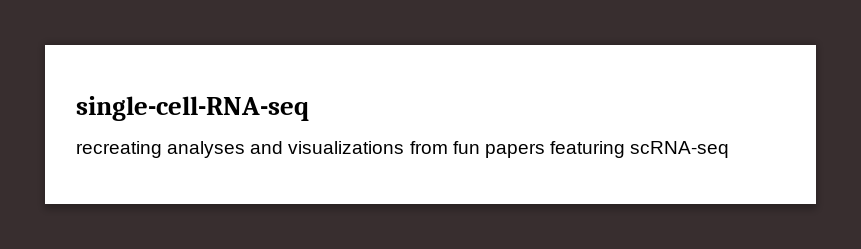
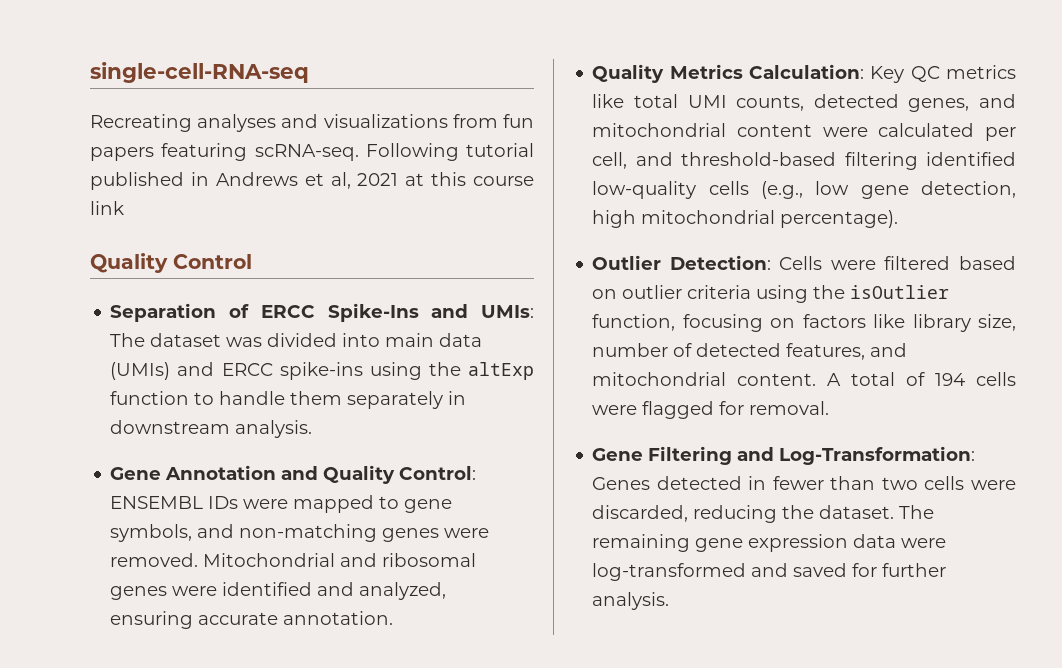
[76,141,162,158] recreating -> [90,114,192,132] Recreating
[630,141,730,158] scRNA-seq -> [254,143,534,161] [90,172,534,190] [90,201,124,215] [90,253,252,273] [110,303,534,322] [110,333,483,347] [110,362,534,380] [110,391,467,409] [110,420,313,438] [110,465,477,484] [110,495,453,513] [110,524,490,542] [110,553,477,567] [110,582,447,600] [110,611,394,629] [592,64,1016,83] [592,94,1016,112] [592,123,1016,141] [592,152,1016,170] [592,181,1016,199] [592,210,899,228] [592,255,1016,270] [592,285,950,303] [592,314,1016,332] [592,343,908,360] [592,372,1016,386] [592,401,830,419] [592,446,976,465] [592,476,1016,490] [592,505,935,523] [592,534,947,552] [592,563,947,581] [592,592,670,610] scRNA-seq. Following tutorial published in Andrews et al, 2021 at this course link // Quality Control // Separation of ERCC Spike-Ins and UMIs: The dataset was divided into main data (UMIs) and ERCC spike-ins using the altExp function to handle them separately in downstream analysis. // Gene Annotation and Quality Control: ENSEMBL IDs were mapped to gene symbols, and non-matching genes were removed. Mitochondrial and ribosomal genes were identified and analyzed, ensuring accurate annotation. // Quality Metrics Calculation: Key QC metrics like total UMI counts, detected genes, and mitochondrial content were calculated per cell, and threshold-based filtering identified low-quality cells (e.g., low gene detection, high mitochondrial percentage). // Outlier Detection: Cells were filtered based on outlier criteria using the isOutlier function, focusing on factors like library size, number of detected features, and mitochondrial content. A total of 194 cells were flagged for removal. // Gene Filtering and Log-Transformation: Genes detected in fewer than two cells were discarded, reducing the dataset. The remaining gene expression data were log-transformed and saved for further analysis.

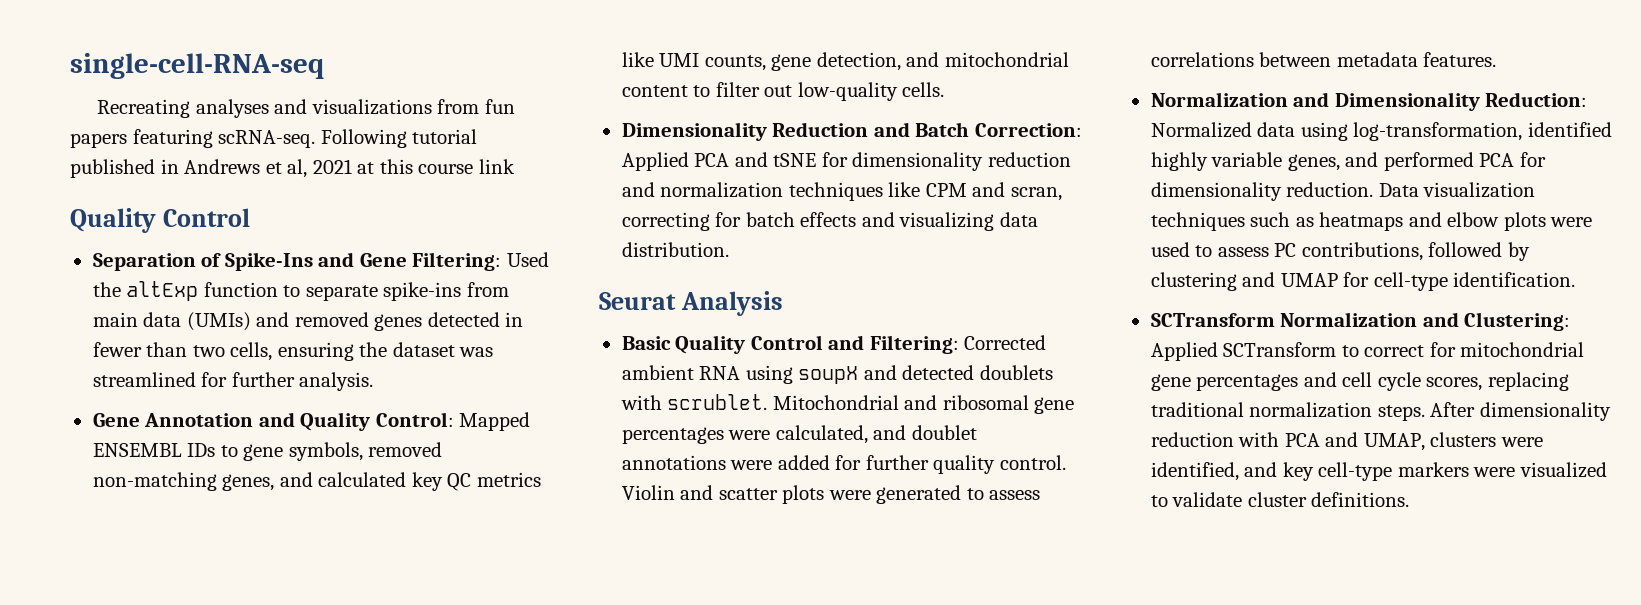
[260,305,315,318] ERCC -> (222, 260) none
[481,305,534,318] [110,333,483,347] [110,362,534,380] [110,391,467,409] [110,420,231,434] UMIs: The dataset was divided into main data (UMIs) and ERCC spike-ins using the altExp function to handle them separately in downstream -> [359,252,549,271] [92,281,509,301] [92,312,524,331] [92,342,494,361] [92,372,295,387] Gene Filtering: Used the altExp function to separate spike-ins from main data (UMIs) and removed genes detected in fewer than two cells, ensuring the dataset was streamlined for further
(477, 473) none -> [459,412,531,431] Mapped
[243,495,375,513] were mapped -> (216, 450) none
[197,524,490,542] [110,553,477,567] [110,582,447,600] [110,611,394,629] [592,64,1016,83] [592,94,1016,112] [592,123,1016,141] [592,152,1016,170] [592,181,1016,199] [592,210,899,228] [592,255,1016,270] [592,285,950,303] [592,314,1016,332] [592,343,908,360] [592,372,1016,386] [592,401,830,419] [592,446,976,465] [592,476,1016,490] [592,505,935,523] [592,534,947,552] [592,563,947,581] [592,592,670,610] and non-matching genes were removed. Mitochondrial and ribosomal genes were identified and analyzed, ensuring accurate annotation. // Quality Metrics Calculation: Key QC metrics like total UMI counts, detected genes, and mitochondrial content were calculated per cell, and threshold-based filtering identified low-quality cells (e.g., low gene detection, high mitochondrial percentage). // Outlier Detection: Cells were filtered based on outlier criteria using the isOutlier function, focusing on factors like library size, number of detected features, and mitochondrial content. A total of 194 cells were flagged for removal. // Gene Filtering and Log-Transformation: Genes detected in fewer than two cells were discarded, reducing the dataset. The remaining gene expression data were log-transformed and saved for further analysis. -> [368,442,443,457] [92,472,541,491] [621,52,1069,71] [621,82,945,101] [621,122,1082,141] [621,152,1071,171] [621,182,1062,201] [621,212,1038,231] [621,242,729,257] [599,291,783,316] [621,335,1047,354] [621,365,1053,384] [620,394,1075,414] [621,425,977,444] [621,455,1066,474] [621,485,1041,504] [1150,52,1497,67] [1150,92,1588,111] [1150,122,1612,141] [1150,152,1546,171] [1150,182,1536,201] [1150,212,1593,231] [1150,242,1530,261] [1150,272,1576,291] [1150,312,1571,331] [1150,342,1585,361] [1150,372,1569,391] [1150,402,1611,421] [1150,432,1543,451] [1150,462,1607,481] [1150,492,1410,507] removed non-matching genes, and calculated key QC metrics like UMI counts, gene detection, and mitochondrial content to filter out low-quality cells. // Dimensionality Reduction and Batch Correction: Applied PCA and tSNE for dimensionality reduction and normalization techniques like CPM and scran, correcting for batch effects and visualizing data distribution. // Seurat Analysis // Basic Quality Control and Filtering: Corrected ambient RNA using soupX and detected doublets with scrublet. Mitochondrial and ribosomal gene percentages were calculated, and doublet annotations were added for further quality control. Violin and scatter plots were generated to assess correlations between metadata features. // Normalization and Dimensionality Reduction: Normalized data using log-transformation, identified highly variable genes, and performed PCA for dimensionality reduction. Data visualization techniques such as heatmaps and elbow plots were used to assess PC contributions, followed by clustering and UMAP for cell-type identification. // SCTransform Normalization and Clustering: Applied SCTransform to correct for mitochondrial gene percentages and cell cycle scores, replacing traditional normalization steps. After dimensionality reduction with PCA and UMAP, clusters were identified, and key cell-type markers were visualized to validate cluster definitions.

